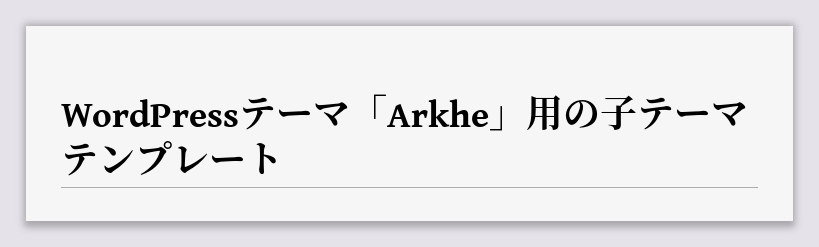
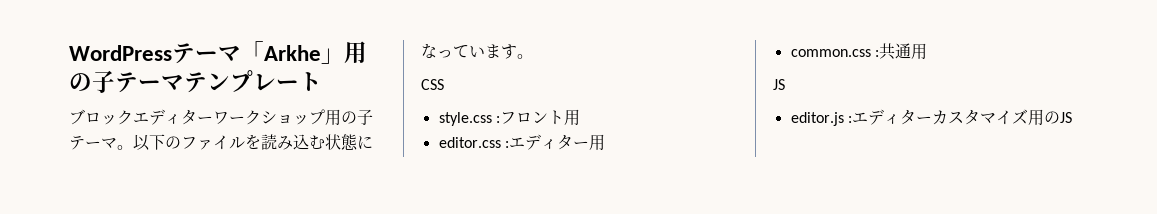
(283, 159) none -> [69,109,373,126] [69,134,373,151] [421,43,533,59] [421,79,444,90] [438,109,580,126] [438,134,605,151] [790,43,927,60] [773,79,785,90] [790,109,1072,126] // ブロックエディターワークショップ用の子テーマ。以下のファイルを読み込む状態になっています。 // CSS // style.css :フロント用 // editor.css :エディター用 // common.css :共通用 // JS // editor.js :エディターカスタマイズ用のJS

